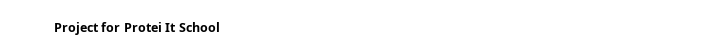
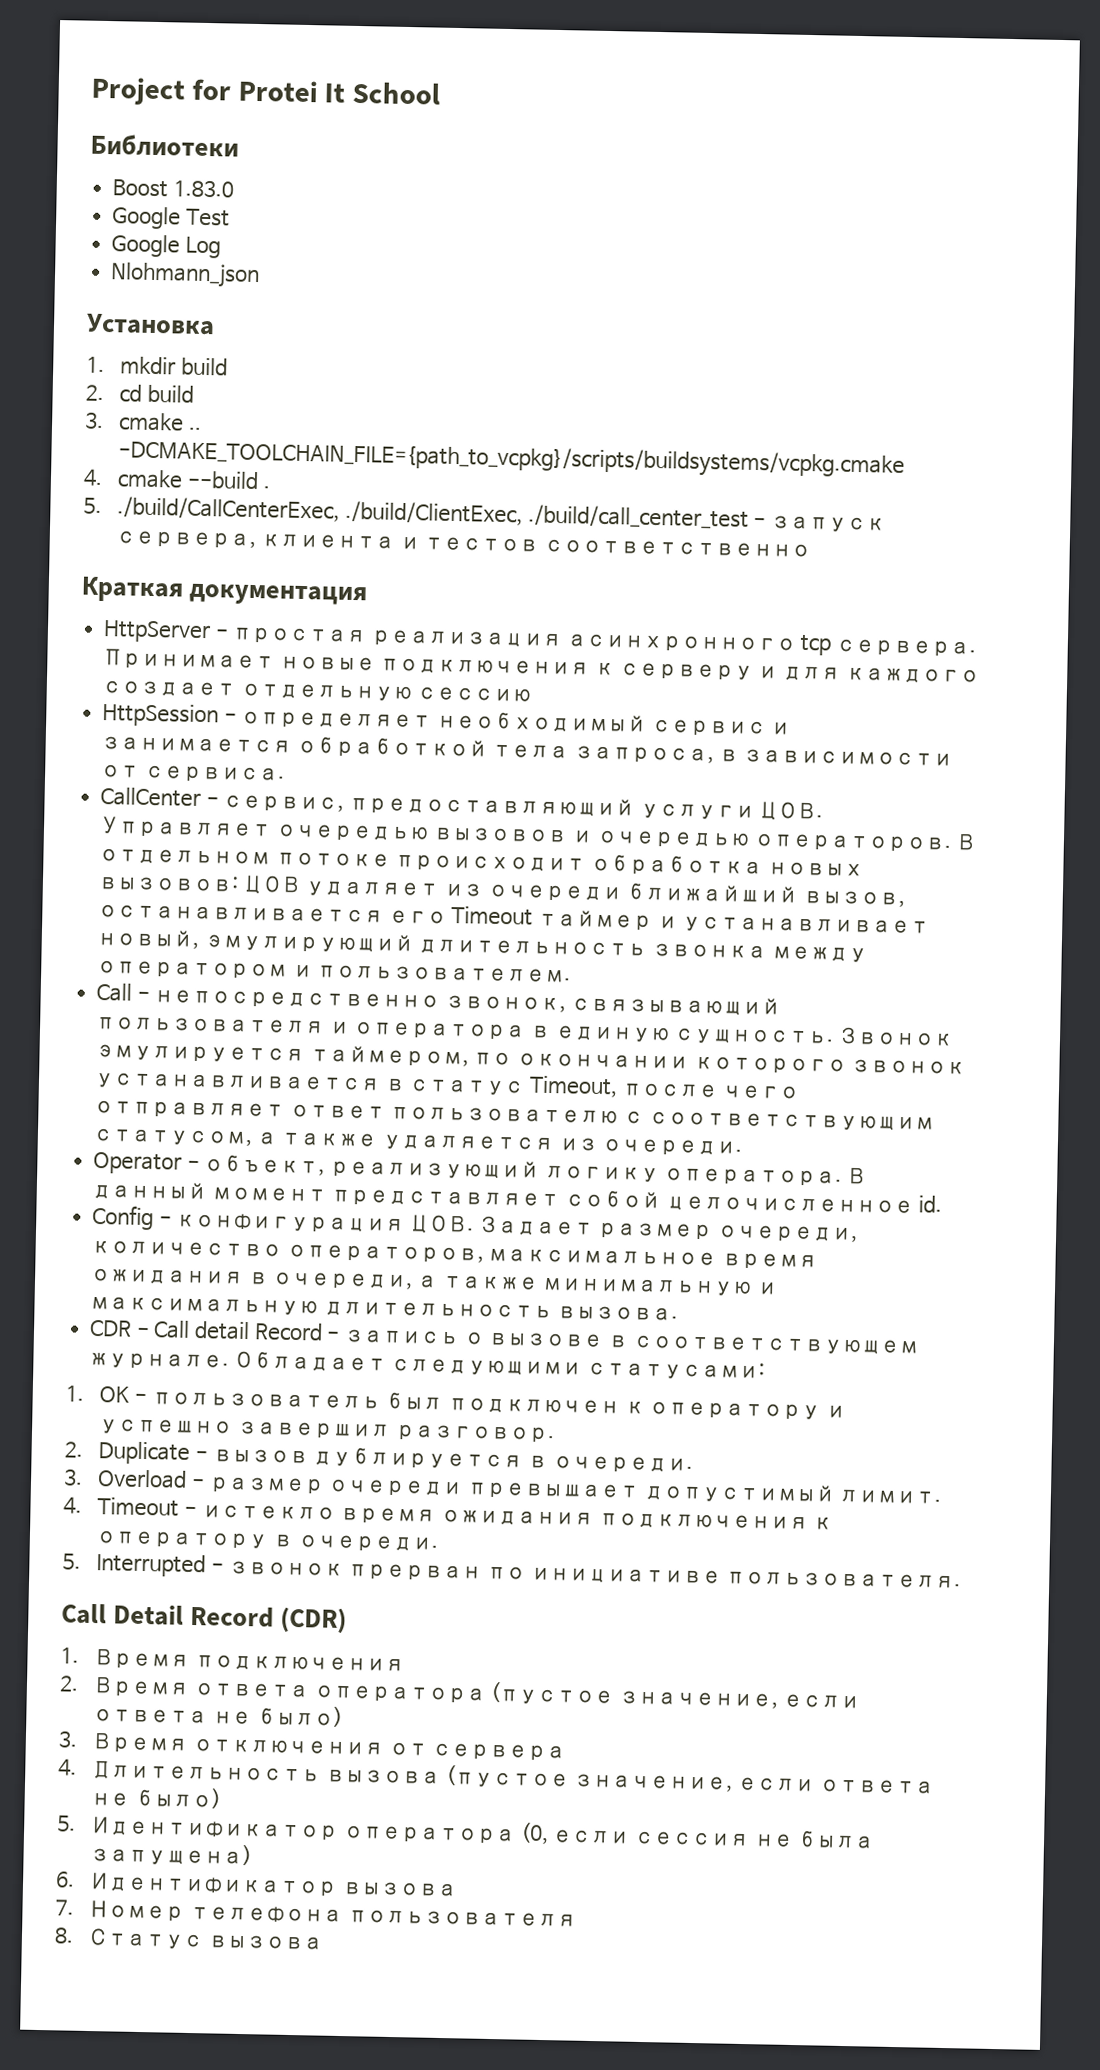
(220, 27) none -> [90,133,239,158] [112,179,234,198] [111,206,230,230] [111,234,221,259] [110,262,261,289] [86,313,215,336] [86,356,228,376] [85,384,194,403] [84,411,202,432] [118,439,906,480] [83,468,270,490] [83,496,886,533] [116,530,811,558] [81,576,368,607] [103,620,977,657] [103,648,980,685] [102,680,533,702] [102,703,792,737] [101,735,954,766] [101,764,285,783] [100,787,824,822] [99,816,978,852] [99,848,864,877] [98,873,906,908] [98,903,931,936] [97,928,868,963] [97,959,572,983] [96,982,781,1017] [96,1015,955,1047] [95,1043,967,1075] [94,1071,801,1099] [94,1099,935,1132] [93,1127,743,1156] [93,1151,868,1186] [92,1180,943,1216] [92,1204,859,1243] [91,1239,819,1270] [90,1267,779,1297] [90,1295,679,1321] [89,1319,919,1356] [89,1350,766,1381] [65,1385,846,1420] [98,1418,555,1443] [64,1441,693,1473] [63,1468,943,1504] [63,1496,834,1532] [96,1530,438,1552] [62,1553,962,1589] [61,1603,348,1634] [60,1647,405,1674] [59,1675,860,1709] [93,1705,343,1728] [58,1730,567,1761] [58,1758,935,1794] [91,1786,221,1809] [57,1815,876,1849] [90,1842,253,1867] [55,1871,458,1897] [55,1899,577,1927] [54,1927,324,1950] // Библиотеки // Boost 1.83.0 // Google Test // Google Log // Nlohmann_json // Установка // 1. mkdir build // 2. cd build // 3. cmake .. -DCMAKE_TOOLCHAIN_FILE={path_to_vcpkg}/scripts/buildsystems/vcpkg.cmake // 4. cmake --build . // 5. ./build/CallCenterExec, ./build/ClientExec, ./build/call_center_test - запуск сервера, клиента и тестов соответственно // Краткая документация // HttpServer - простая реализация асинхронного tcp сервера. Принимает новые подключения к серверу и для каждого создает отдельную сессию // HttpSession - определяет необходимый сервис и занимается обработкой тела запроса, в зависимости от сервиса. // CallCenter - сервис, предоставляющий услуги ЦОВ. Управляет очередью вызовов и очередью операторов. В отдельном потоке происходит обработка новых вызовов: ЦОВ удаляет из очереди ближайший вызов, останавливается его Timeout таймер и устанавливает новый, эмулирующий длительность звонка между оператором и пользователем. // Call - непосредственно звонок, связывающий пользователя и оператора в единую сущность. Звонок эмулируется таймером, по окончании которого звонок устанавливается в статус Timeout, после чего отправляет ответ пользователю с соответствующим статусом, а также удаляется из очереди. // Operator - объект, реализующий логику оператора. В данный момент представляет собой целочисленное id. // Config - конфигурация ЦОВ. Задает размер очереди, количество операторов, максимальное время ожидания в очереди, а также минимальную и максимальную длительность вызова. // CDR - Call detail Record - запись о вызове в соответствующем журнале. Обладает следующими статусами: // 1. OK - пользователь был подключен к оператору и успешно завершил разговор. // 2. Duplicate - вызов дублируется в очереди. // 3. Overload - размер очереди превышает допустимый лимит. // 4. Timeout - истекло время ожидания подключения к оператору в очереди. // 5. Interrupted - звонок прерван по инициативе пользователя. // Call Detail Record (CDR) // 1. Время подключения // 2. Время ответа оператора (пустое значение, если ответа не было) // 3. Время отключения от сервера // 4. Длительность вызова (пустое значение, если ответа не было) // 5. Идентификатор оператора (0, если сессия не была запущена) // 6. Идентификатор вызова // 7. Номер телефона пользователя // 8. Статус вызова

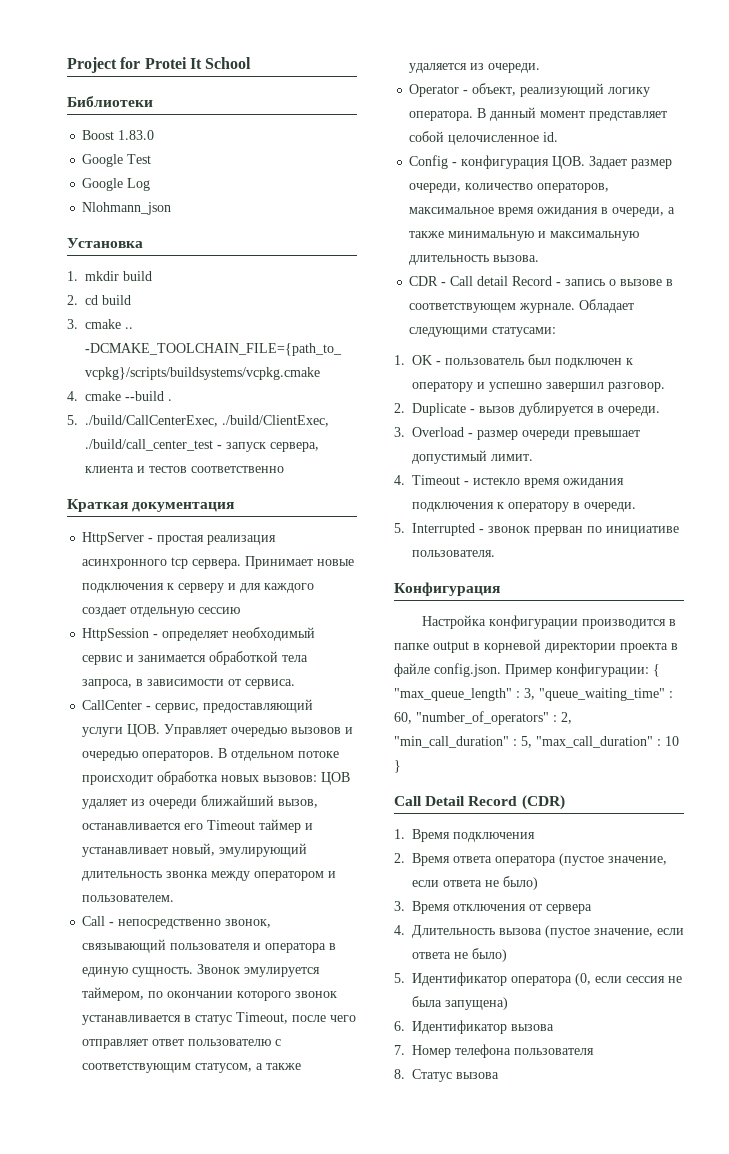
(962, 1579) none -> [394,582,500,596] [422,615,677,629] [394,639,678,653] [394,663,660,677] [394,688,673,701] [394,711,572,725] [394,736,679,748] [394,760,401,773] // Конфигурация // Настройка конфигурации производится в папке output в корневой директории проекта в файле config.json. Пример конфигурации: { "max_queue_length" : 3, "queue_waiting_time" : 60, "number_of_operators" : 2, "min_call_duration" : 5, "max_call_duration" : 10 }

